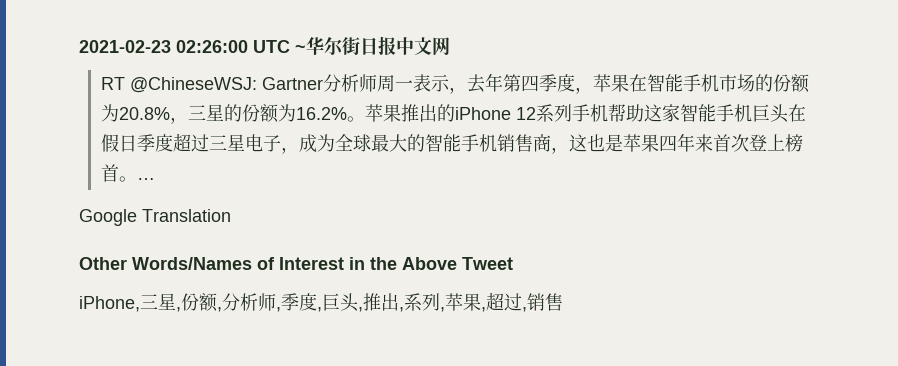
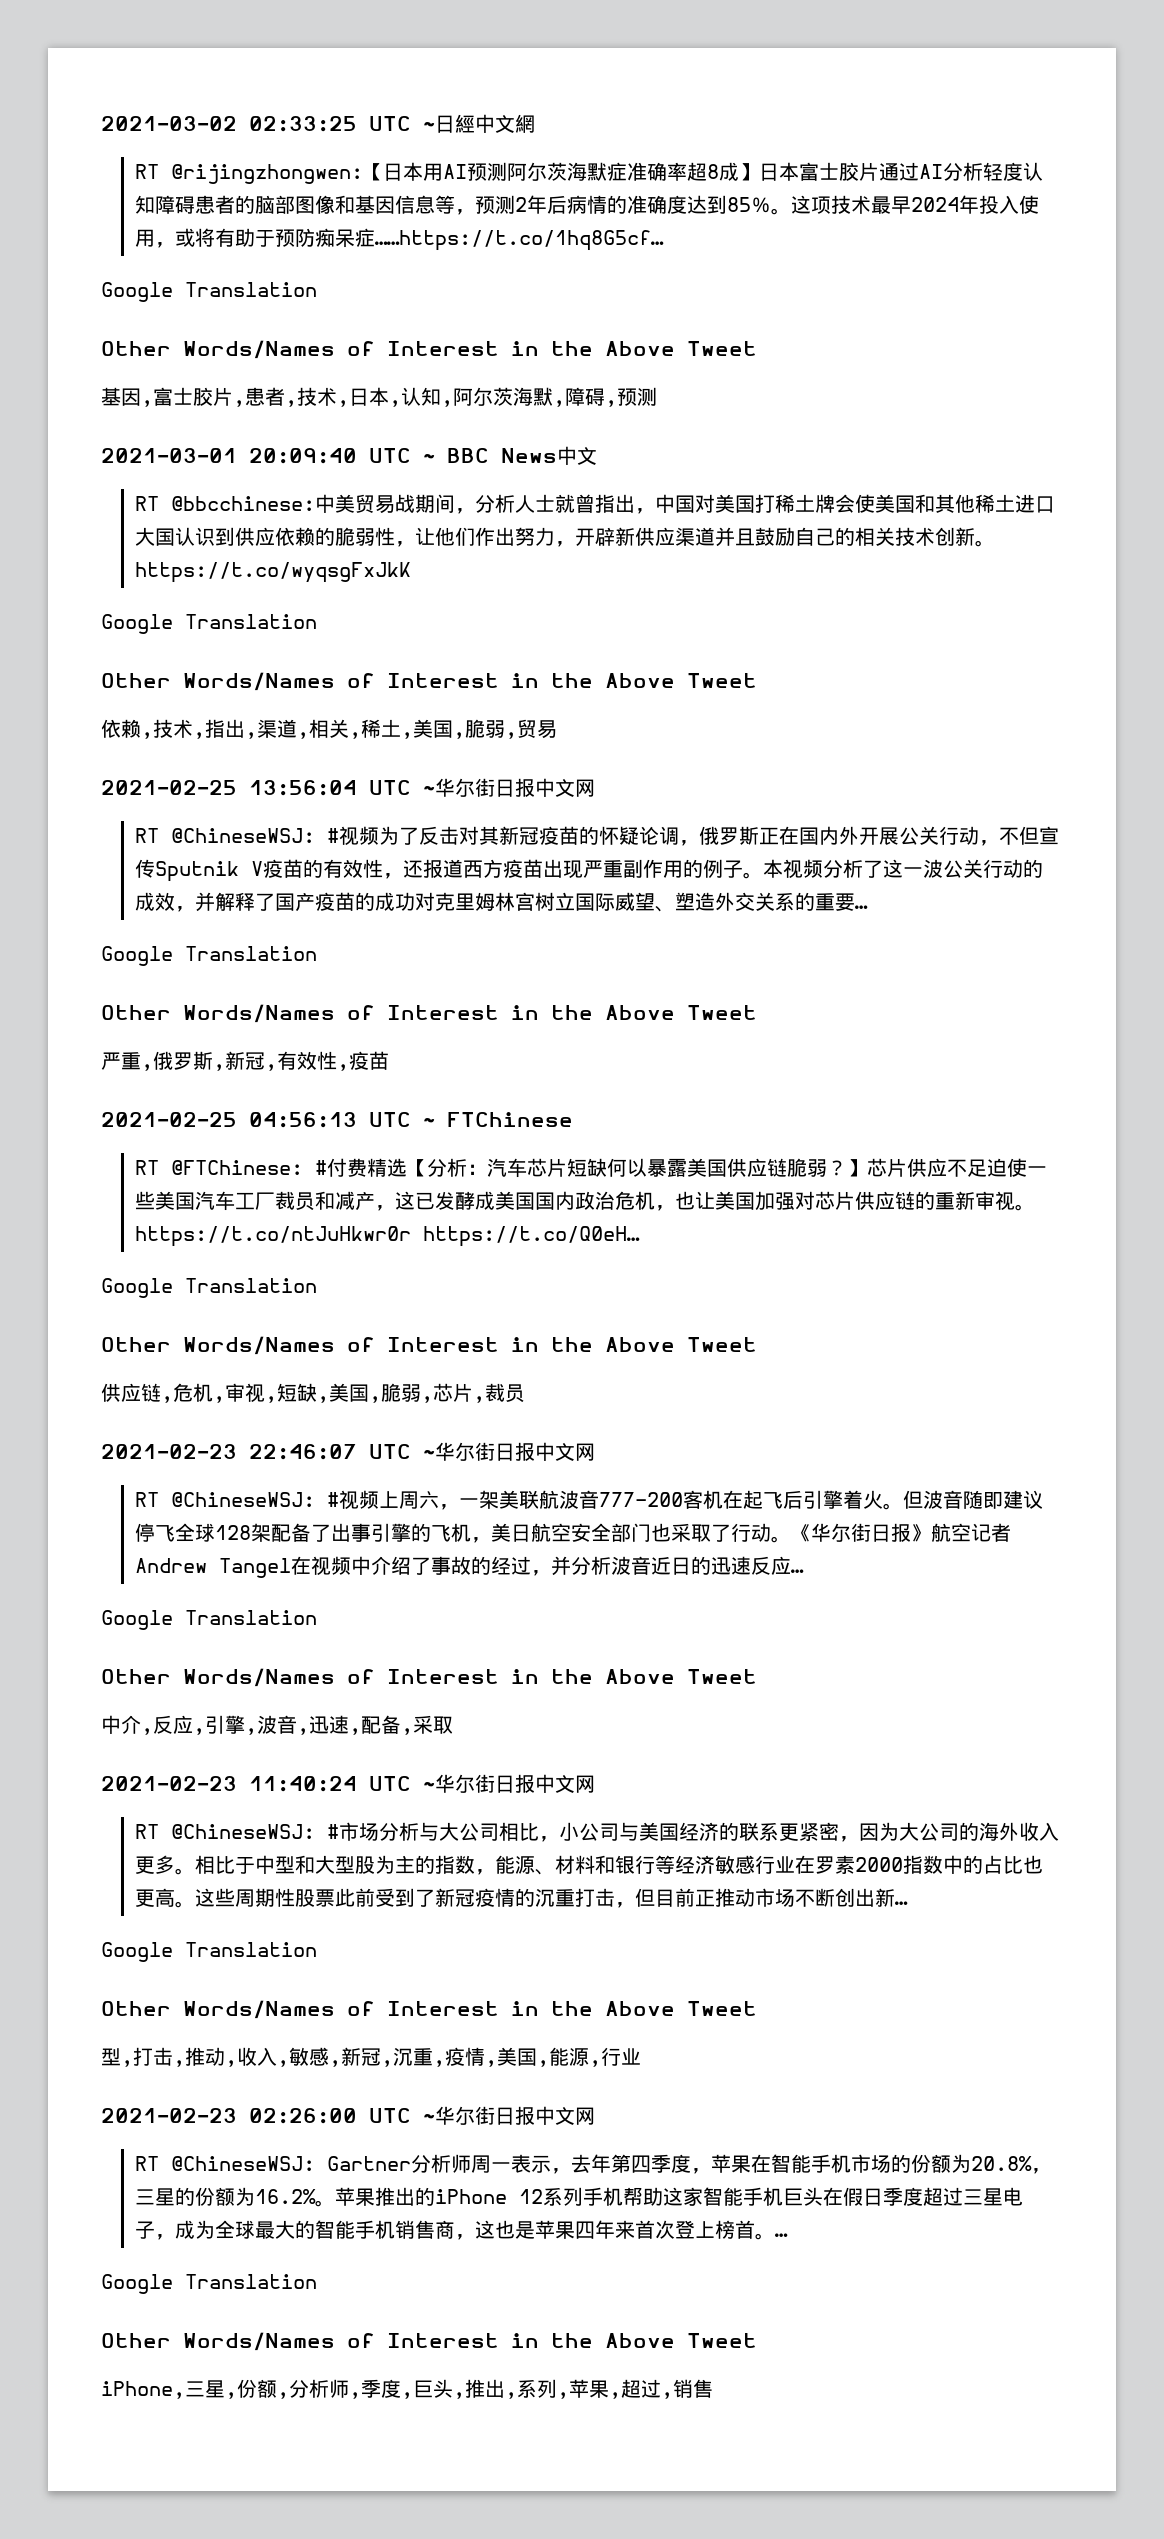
(79, 46) none -> [101,114,535,133] [135,162,1044,184] [135,195,1040,215] [135,228,665,251] [101,282,317,302] [101,340,757,359] [101,387,657,407] [101,446,597,465] [135,494,1056,514] [135,527,996,547] [135,562,412,583] [101,614,317,634] [101,672,757,691] [101,719,557,739] [101,778,595,797] [135,826,1060,846] [135,859,1044,882] [135,892,869,912] [101,946,317,966] [101,1004,757,1023] [101,1051,389,1071] [101,1112,573,1128] [135,1158,1048,1178] [135,1191,1036,1211] [135,1226,641,1247] [101,1278,317,1298] [101,1336,757,1355] [101,1383,525,1403] [101,1442,595,1461] [135,1490,1044,1510] [135,1523,1012,1543] [135,1556,805,1578] [101,1610,317,1630] [101,1668,757,1687] [101,1715,453,1735] [101,1774,595,1793] [135,1822,1060,1842] [135,1855,1044,1875] [135,1888,909,1908] [101,1942,317,1962] [101,2000,757,2019] [101,2047,641,2067] 2021-03-02 02:33:25 UTC ~日經中文網 // RT @rijingzhongwen:【日本用AI预测阿尔茨海默症准确率超8成】日本富士胶片通过AI分析轻度认知障碍患者的脑部图像和基因信息等，预测2年后病情的准确度达到85％。这项技术最早2024年投入使用，或将有助于预防痴呆症……https://t.co/1hq8G5cf… // Google Translation // Other Words/Names of Interest in the Above Tweet // 基因,富士胶片,患者,技术,日本,认知,阿尔茨海默,障碍,预测 // 2021-03-01 20:09:40 UTC ~ BBC News中文 // RT @bbcchinese:中美贸易战期间，分析人士就曾指出，中国对美国打稀土牌会使美国和其他稀土进口大国认识到供应依赖的脆弱性，让他们作出努力，开辟新供应渠道并且鼓励自己的相关技术创新。https://t.co/wyqsgFxJkK // Google Translation // Other Words/Names of Interest in the Above Tweet // 依赖,技术,指出,渠道,相关,稀土,美国,脆弱,贸易 // 2021-02-25 13:56:04 UTC ~华尔街日报中文网 // RT @ChineseWSJ: #视频为了反击对其新冠疫苗的怀疑论调，俄罗斯正在国内外开展公关行动，不但宣传Sputnik V疫苗的有效性，还报道西方疫苗出现严重副作用的例子。本视频分析了这一波公关行动的成效，并解释了国产疫苗的成功对克里姆林宫树立国际威望、塑造外交关系的重要… // Google Translation // Other Words/Names of Interest in the Above Tweet // 严重,俄罗斯,新冠,有效性,疫苗 // 2021-02-25 04:56:13 UTC ~ FTChinese // RT @FTChinese: #付费精选【分析：汽车芯片短缺何以暴露美国供应链脆弱？】芯片供应不足迫使一些美国汽车工厂裁员和减产，这已发酵成美国国内政治危机，也让美国加强对芯片供应链的重新审视。https://t.co/ntJuHkwr0r https://t.co/Q0eH… // Google Translation // Other Words/Names of Interest in the Above Tweet // 供应链,危机,审视,短缺,美国,脆弱,芯片,裁员 // 2021-02-23 22:46:07 UTC ~华尔街日报中文网 // RT @ChineseWSJ: #视频上周六，一架美联航波音777-200客机在起飞后引擎着火。但波音随即建议停飞全球128架配备了出事引擎的飞机，美日航空安全部门也采取了行动。《华尔街日报》航空记者Andrew Tangel在视频中介绍了事故的经过，并分析波音近日的迅速反应… // Google Translation // Other Words/Names of Interest in the Above Tweet // 中介,反应,引擎,波音,迅速,配备,采取 // 2021-02-23 11:40:24 UTC ~华尔街日报中文网 // RT @ChineseWSJ: #市场分析与大公司相比，小公司与美国经济的联系更紧密，因为大公司的海外收入更多。相比于中型和大型股为主的指数，能源、材料和银行等经济敏感行业在罗素2000指数中的占比也更高。这些周期性股票此前受到了新冠疫情的沉重打击，但目前正推动市场不断创出新… // Google Translation // Other Words/Names of Interest in the Above Tweet // 型,打击,推动,收入,敏感,新冠,沉重,疫情,美国,能源,行业 //

